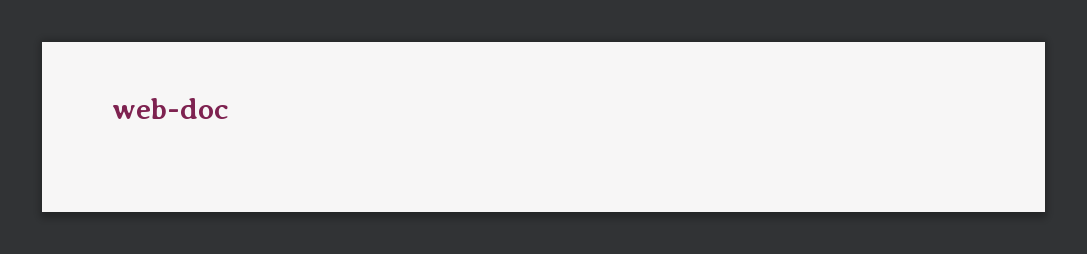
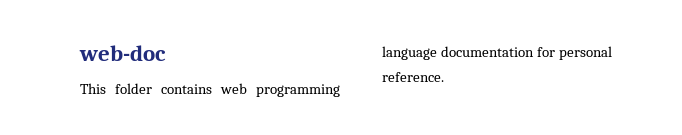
(229, 108) none -> [80,83,340,97] [382,46,612,60] [382,72,444,82] // This folder contains web programming language documentation for personal reference.

